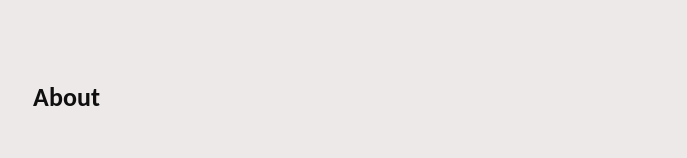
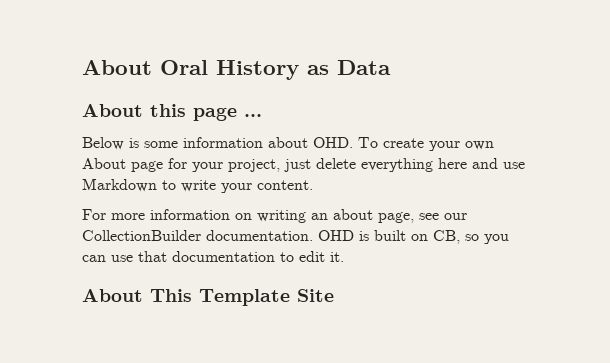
[33,87,100,106] About -> [82,60,391,80] [82,104,262,121] [82,137,494,151] [82,158,525,172] [82,178,313,193] [82,209,467,223] [82,230,509,244] [82,251,344,262] [82,289,334,306] About Oral History as Data // About this page ... // Below is some information about OHD. To create your own About page for your project, just delete everything here and use Markdown to write your content. // For more information on writing an about page, see our CollectionBuilder documentation. OHD is built on CB, so you can use that documentation to edit it. // About This Template Site

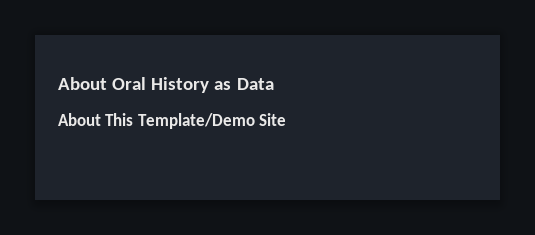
[82,104,262,121] [82,137,494,151] [82,158,525,172] [82,178,313,193] [82,209,467,223] [82,230,509,244] [82,251,344,262] // About this page ... // Below is some information about OHD. To create your own About page for your project, just delete everything here and use Markdown to write your content. // For more information on writing an about page, see our CollectionBuilder documentation. OHD is built on CB, so you can use that documentation to edit it. -> (274, 84) none
[199,289,290,306] Template -> [137,113,255,129] Template/Demo

